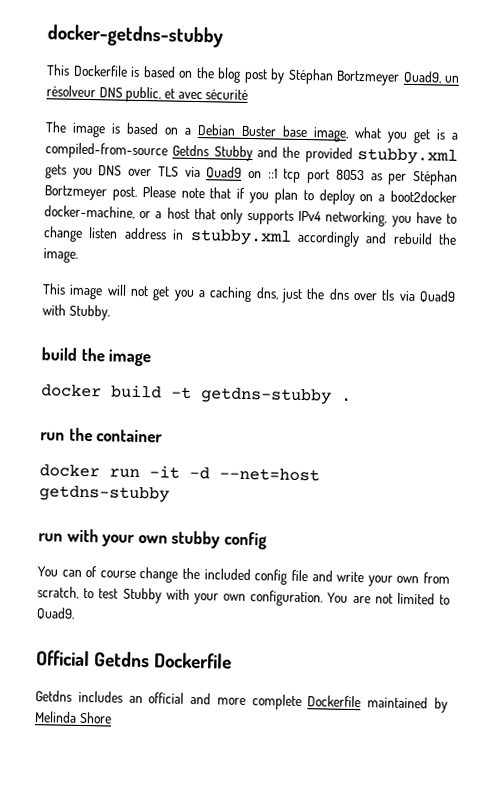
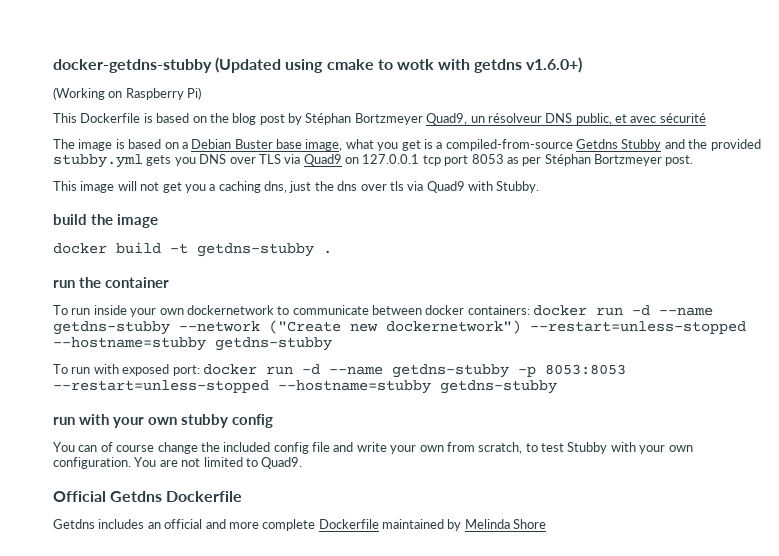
(223, 36) none -> [215,57,583,73] [53,87,202,100] (Updated using cmake to wotk with getdns v1.6.0+) // (Working on Raspberry Pi)
[357,148,458,165] stubby.xml -> [53,154,143,168] stubby.yml
[267,168,278,179] ::1 -> [362,154,420,164] 127.0.0.1
[141,186,457,205] [44,205,458,228] [43,226,457,248] [43,248,78,263] Please note that if you plan to deploy on a boot2docker docker-machine, or a host that only supports IPv4 networking, you have to change listen address in stubby.xml accordingly and rebuild the image. -> (694, 160) none
[39,464,320,482] docker run -it -d --net=host -> [53,305,714,317] [53,320,746,335] [53,337,332,351] [53,364,626,378] [53,380,431,394] To run inside your own dockernetwork to communicate between docker containers: docker run -d --name getdns-stubby --network ("Create new dockernetwork") --restart=unless-stopped --hostname=stubby getdns-stubby // To run with exposed port: docker run -d --name getdns-stubby -p 8053:8053 --restart=unless-stopped --hostname=stubby

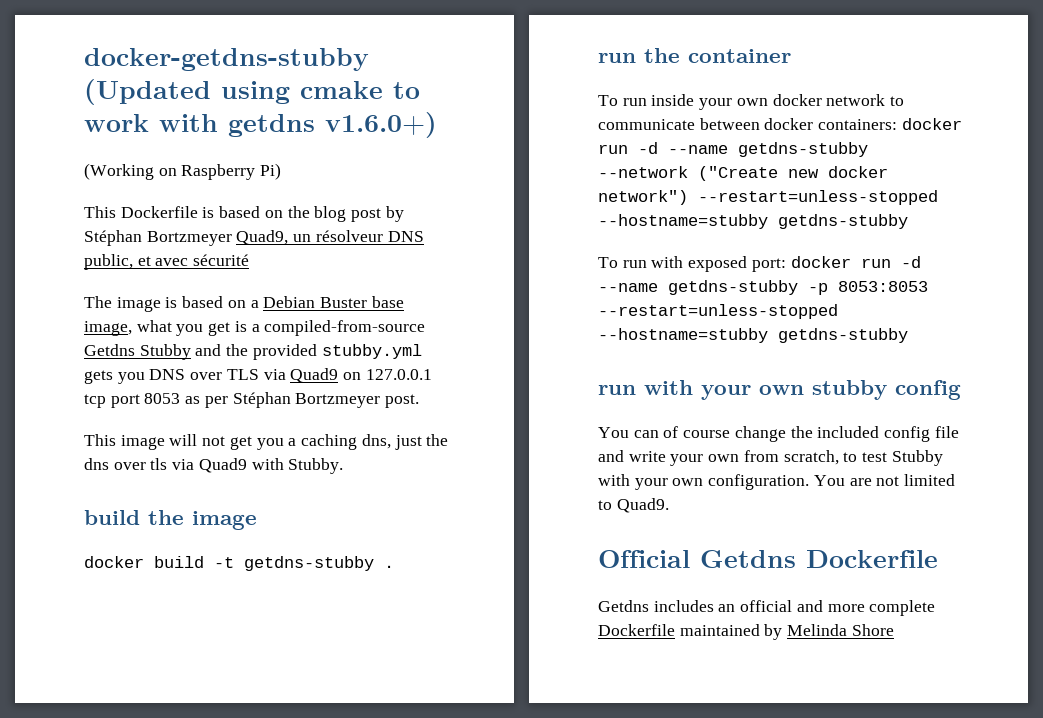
[396,59,434,70] wotk -> [84,114,149,132] work
[186,305,274,315] dockernetwork -> [772,94,886,106] docker network
[386,320,521,334] dockernetwork") -> [828,166,888,178] [598,190,688,205] docker network")

